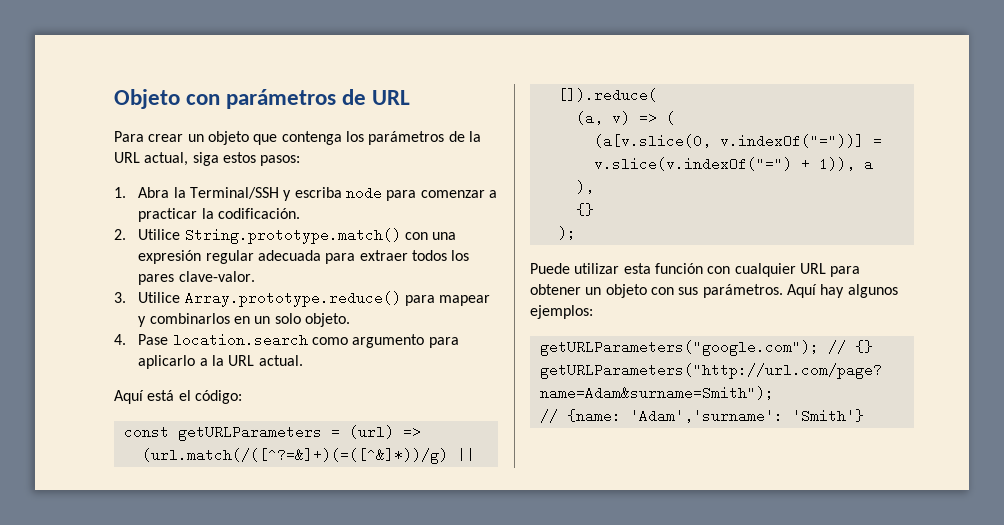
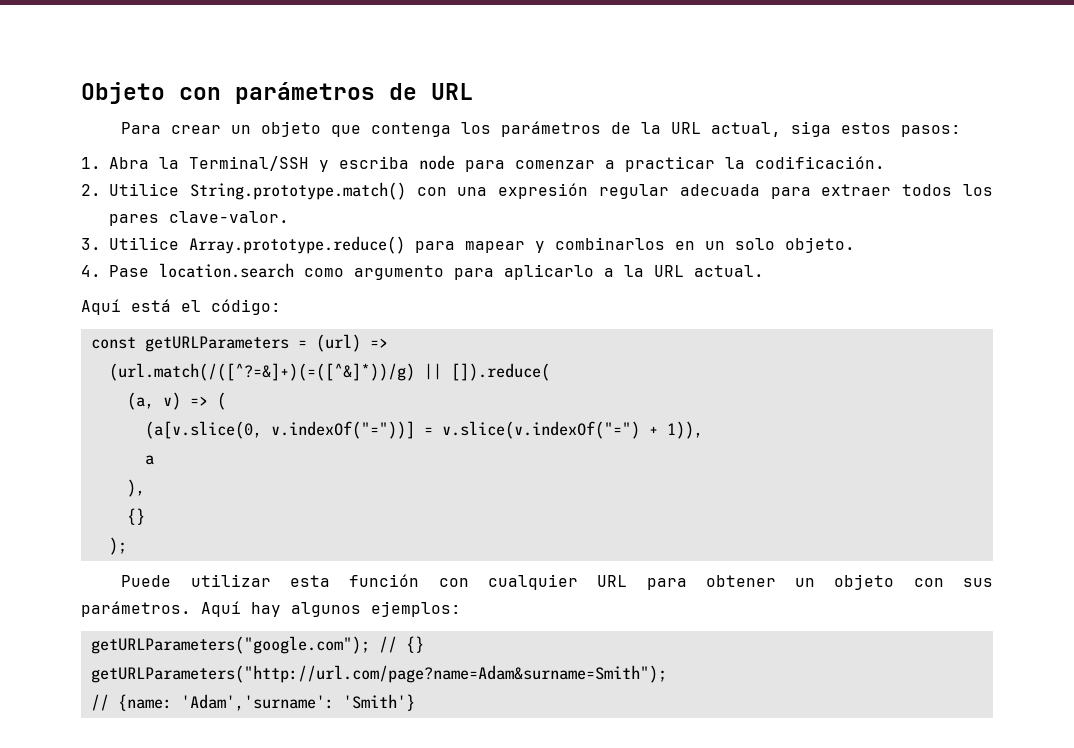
(855, 164) none -> (703, 430) //

